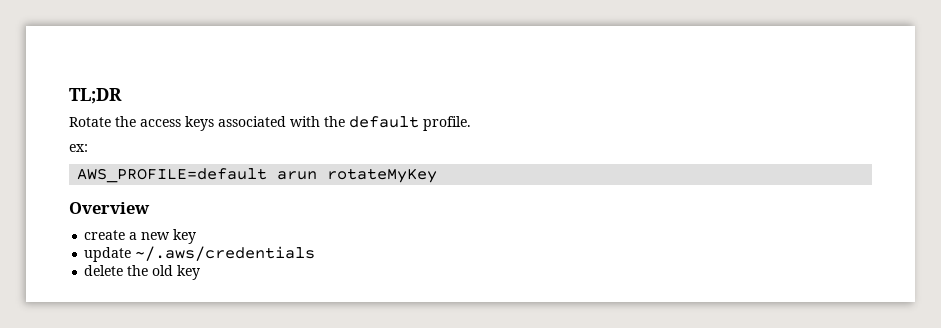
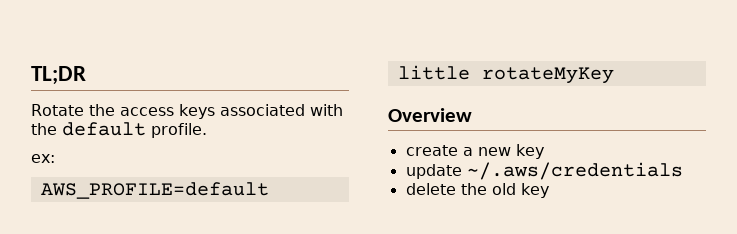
[277,171,318,180] arun -> [397,65,470,80] little

